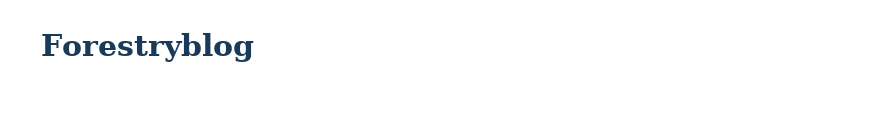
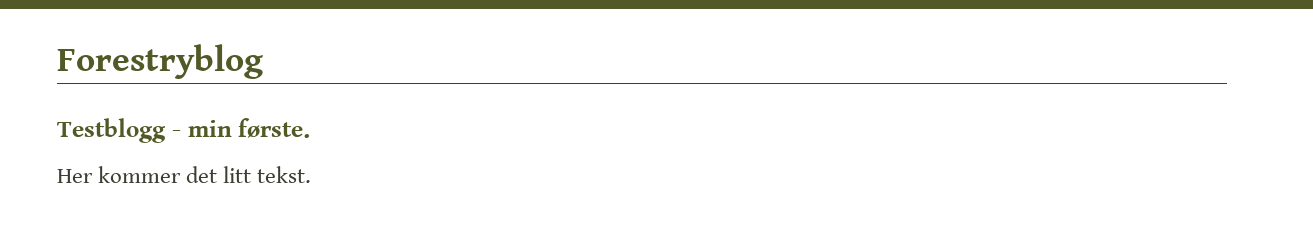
(254, 47) none -> [57,118,311,143] [57,166,312,183] // Testblogg - min første. // Her kommer det litt tekst.

